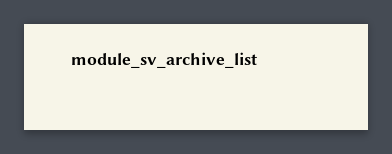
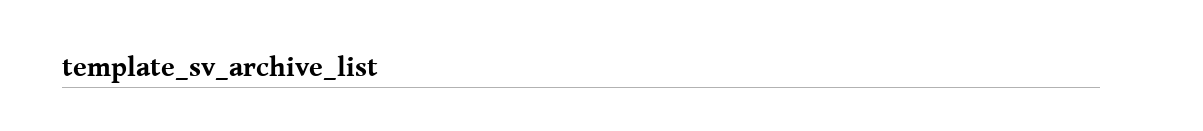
[71,52,257,68] module_sv_archive_list -> [62,55,378,83] template_sv_archive_list

